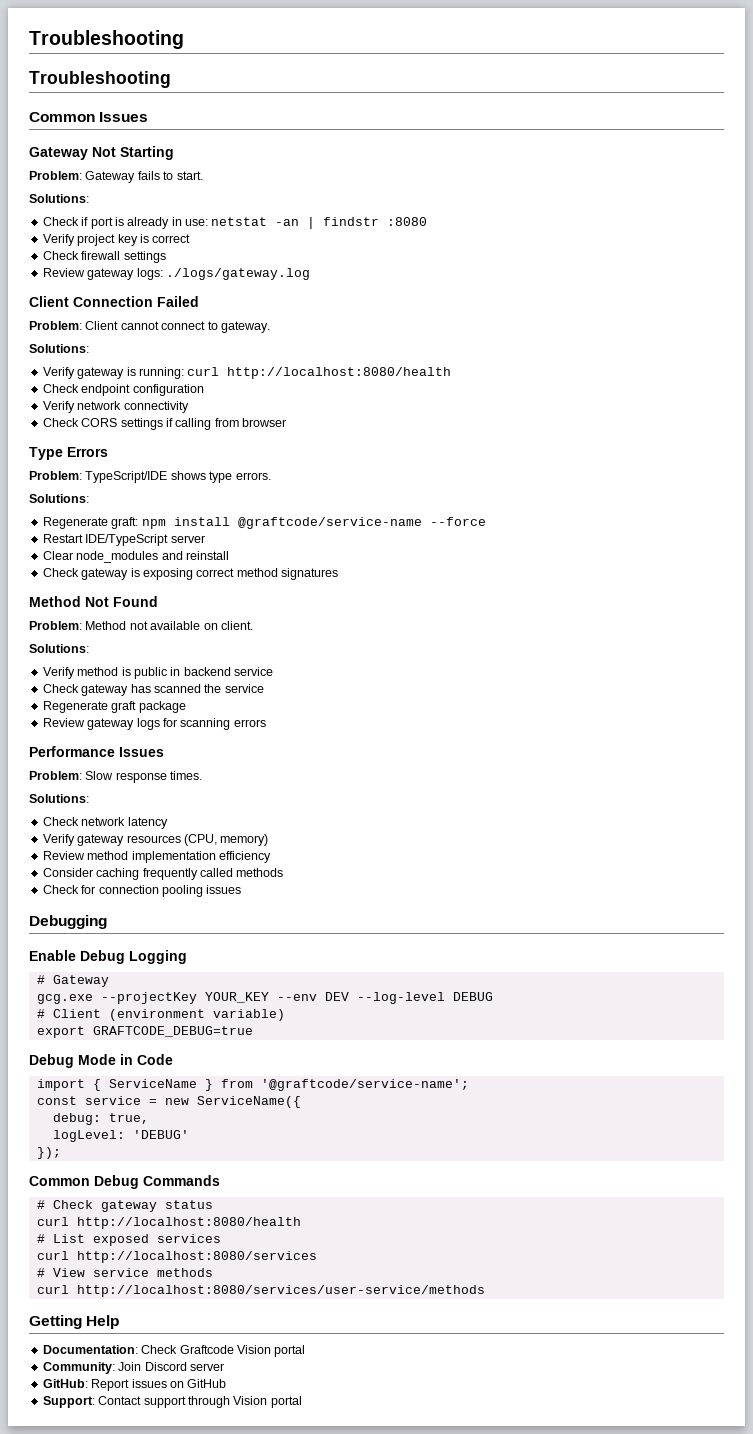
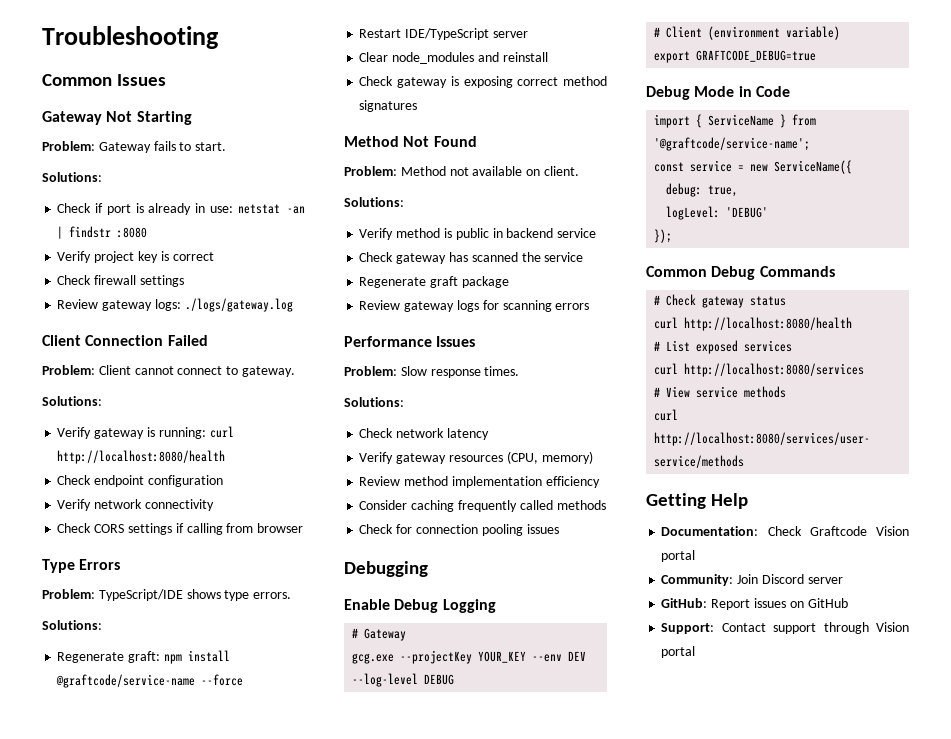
[29,30,184,49] [29,71,171,88] Troubleshooting // Troubleshooting -> [42,26,219,49] Troubleshooting

